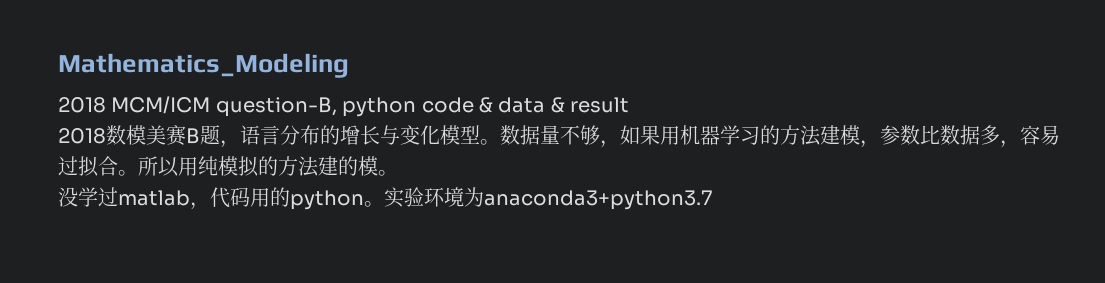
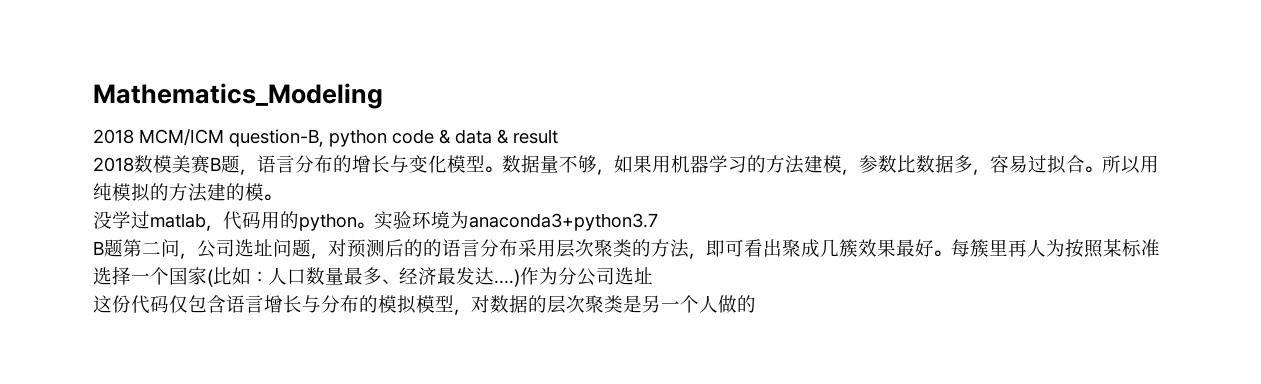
(712, 200) none -> [93,239,1160,259] [93,266,653,287] [93,295,756,315] // B题第二问，公司选址问题，对预测后的的语言分布采用层次聚类的方法，即可看出聚成几簇效果最好。每簇里再人为按照某标准选择一个国家(比如：人口数量最多、经济最发达....)作为分公司选址 // 这份代码仅包含语言增长与分布的模拟模型，对数据的层次聚类是另一个人做的

